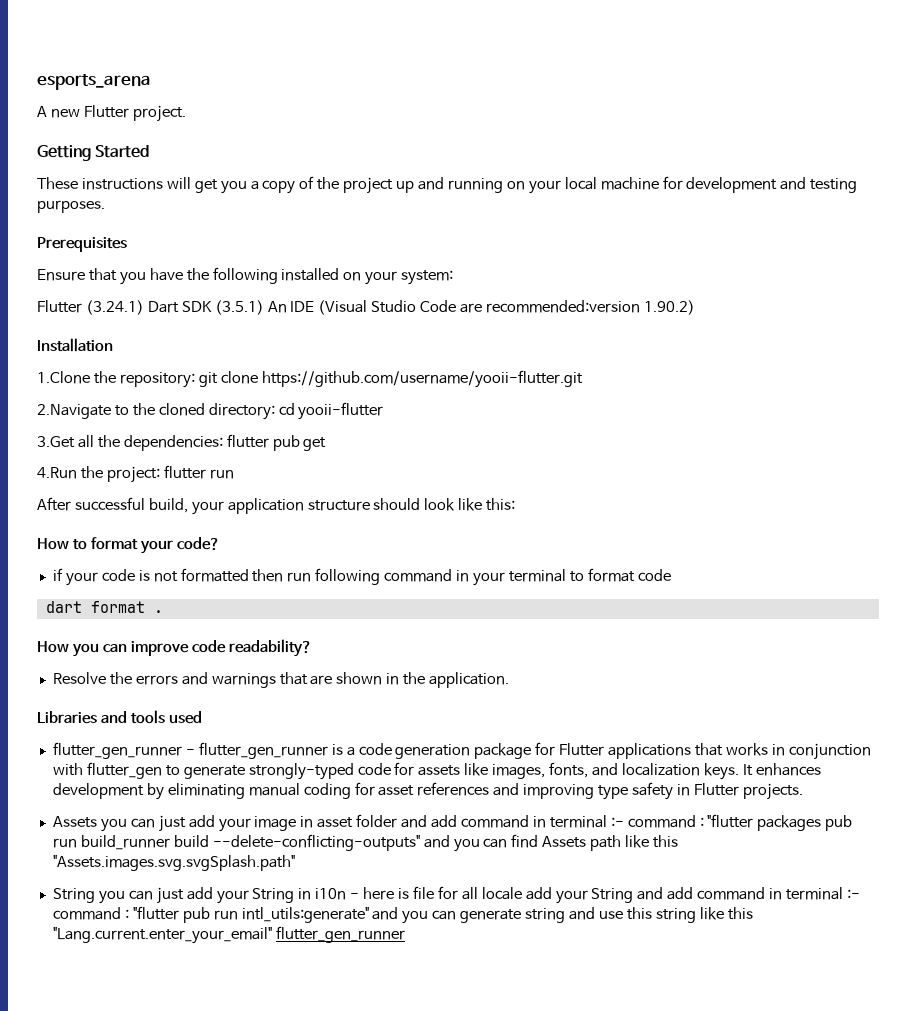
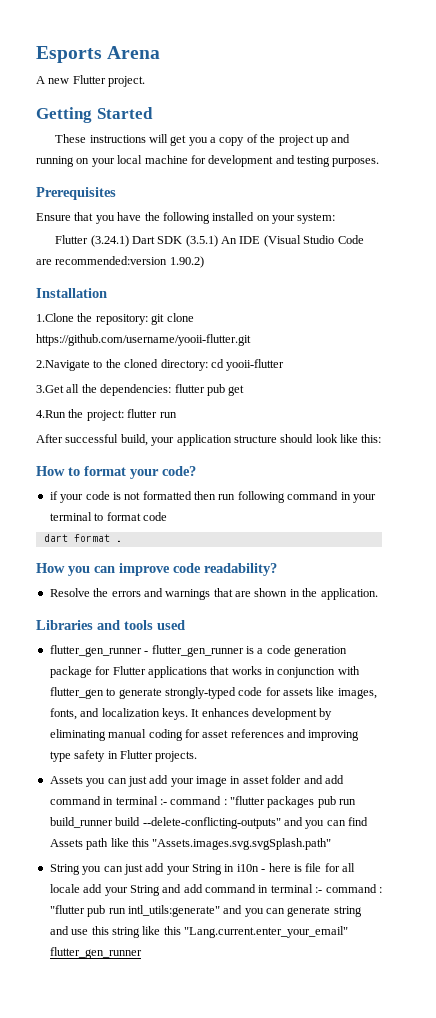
[37,74,151,90] esports_arena -> [36,46,161,63] Esports Arena

